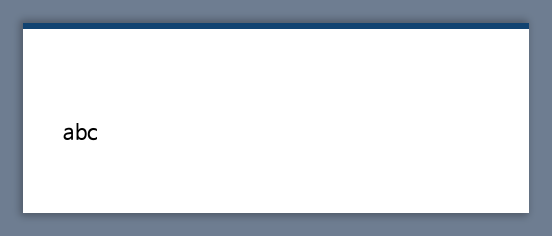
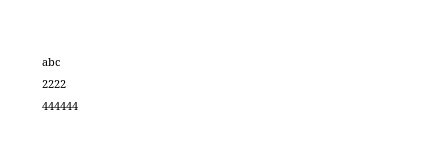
(97, 132) none -> [42,80,66,88] [42,102,78,110] // 2222 // 444444

